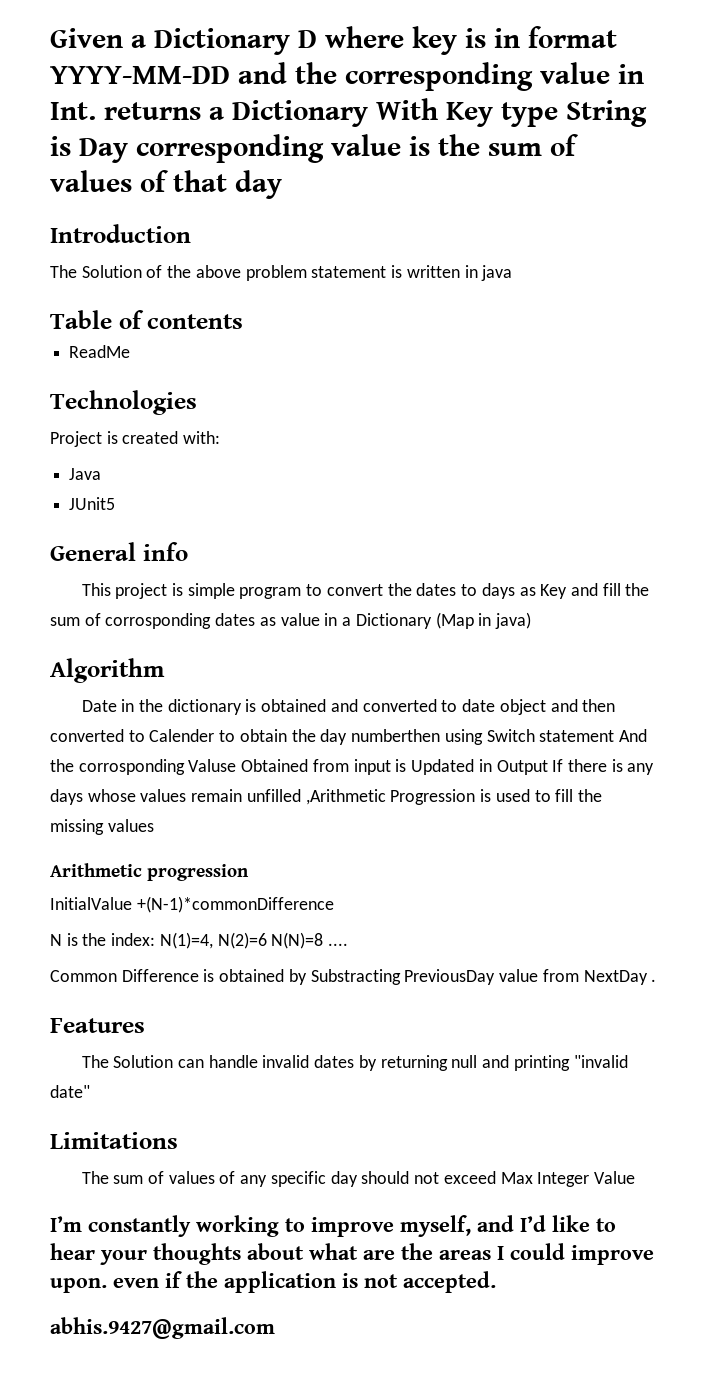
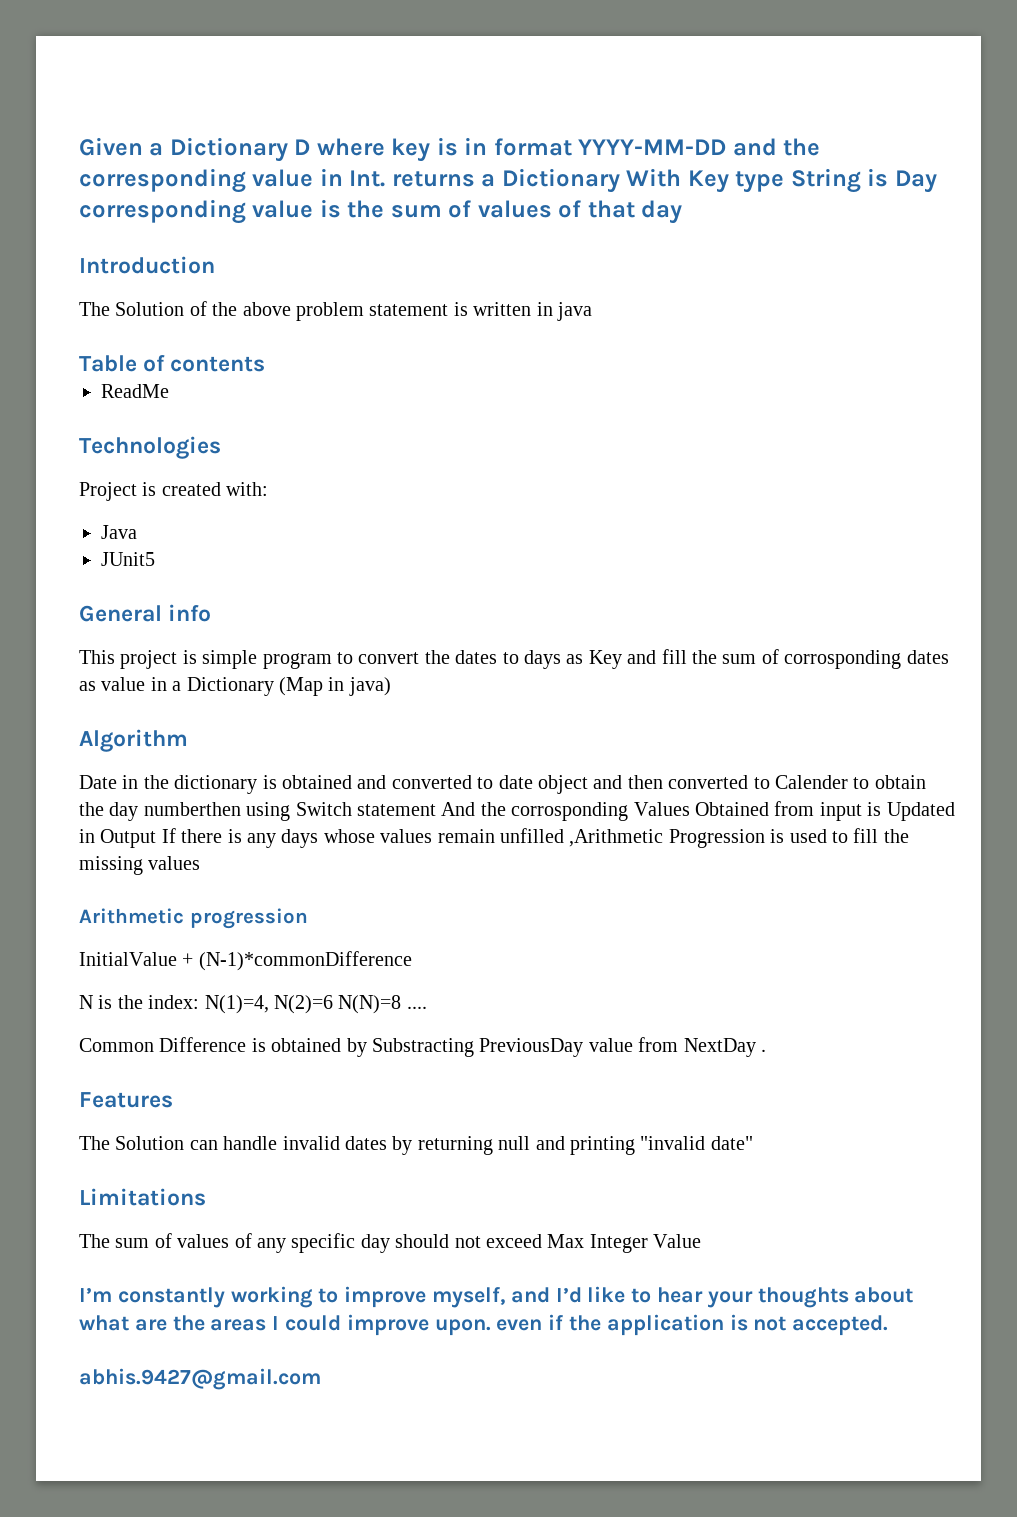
[188,759,237,772] Valuse -> [633,802,690,816] Values
[136,896,334,913] +(N-1)*commonDifference -> [182,951,412,971] + (N-1)*commonDifference

